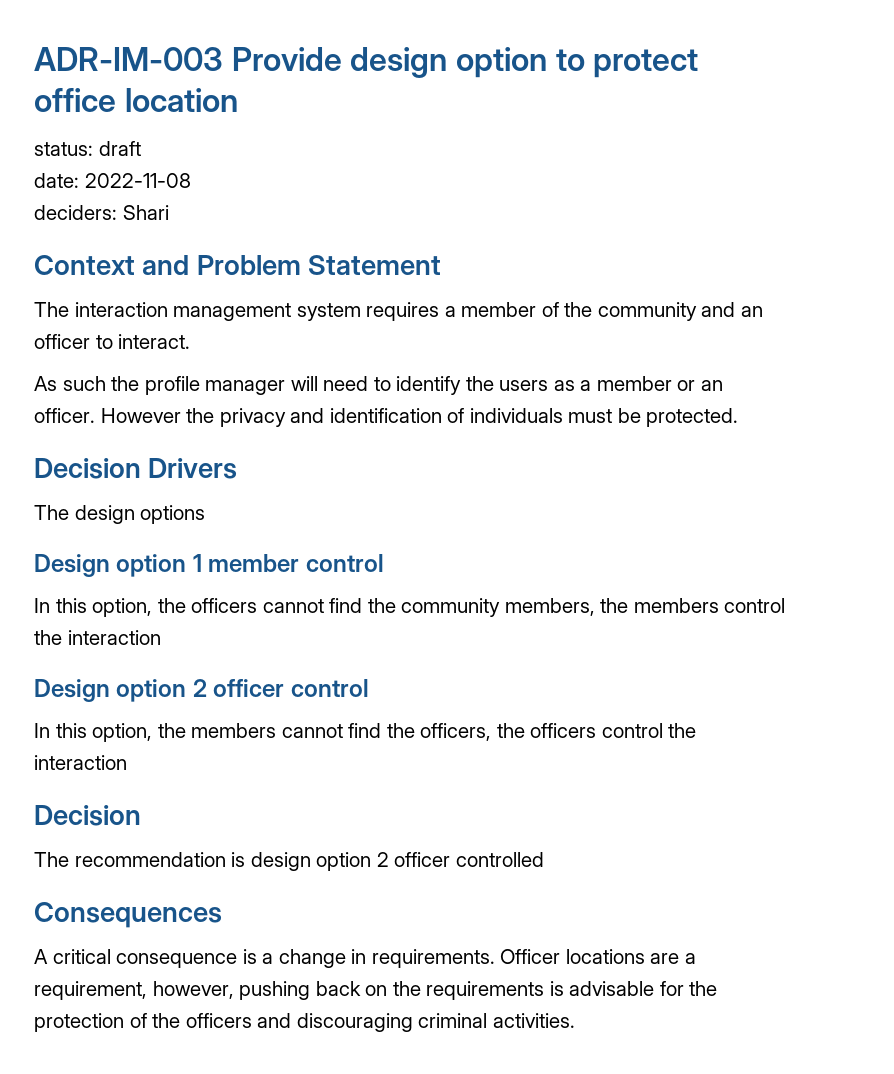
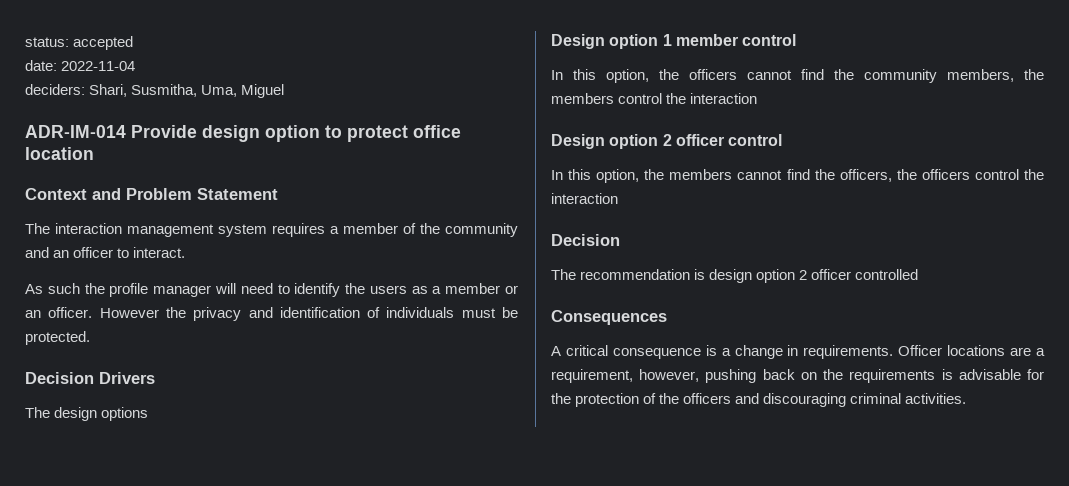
[34,47,223,71] ADR-IM-003 -> [25,36,134,50] [25,60,136,71] [25,84,285,98] [25,125,126,138] status: accepted // date: 2022-11-04 // deciders: Shari, Susmitha, Uma, Miguel // ADR-IM-014
[34,141,141,156] [34,173,191,188] [34,205,169,220] // status: draft // date: 2022-11-08 // deciders: Shari -> (94, 153) none

